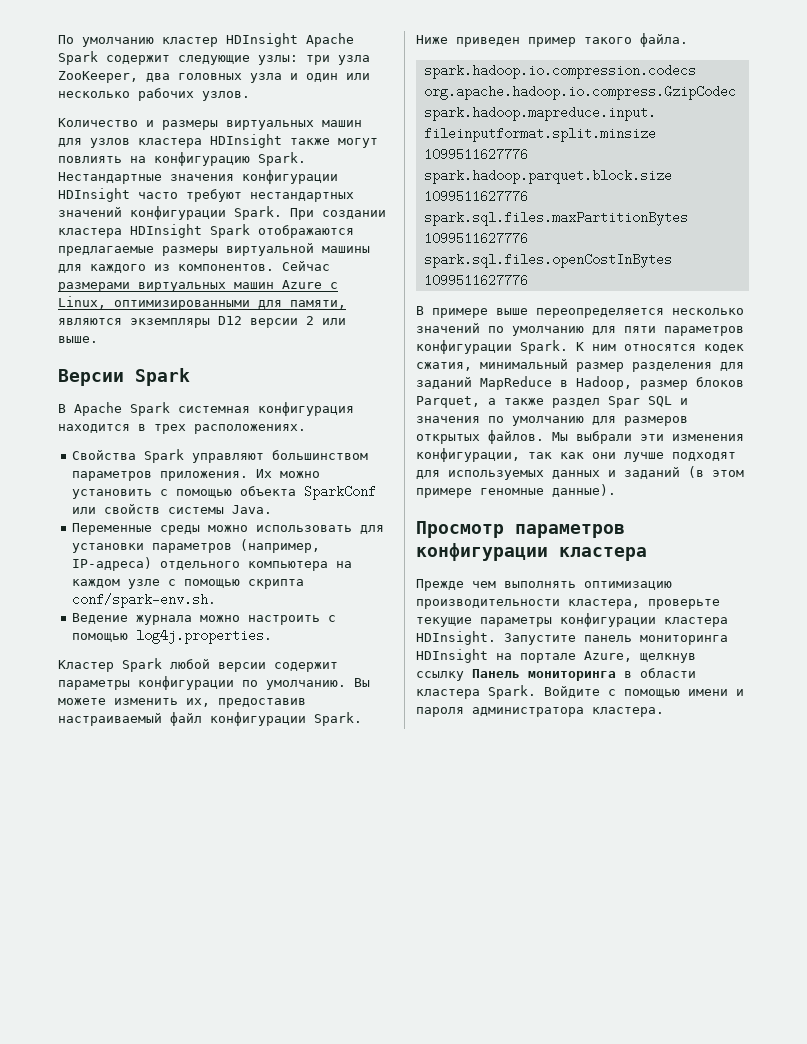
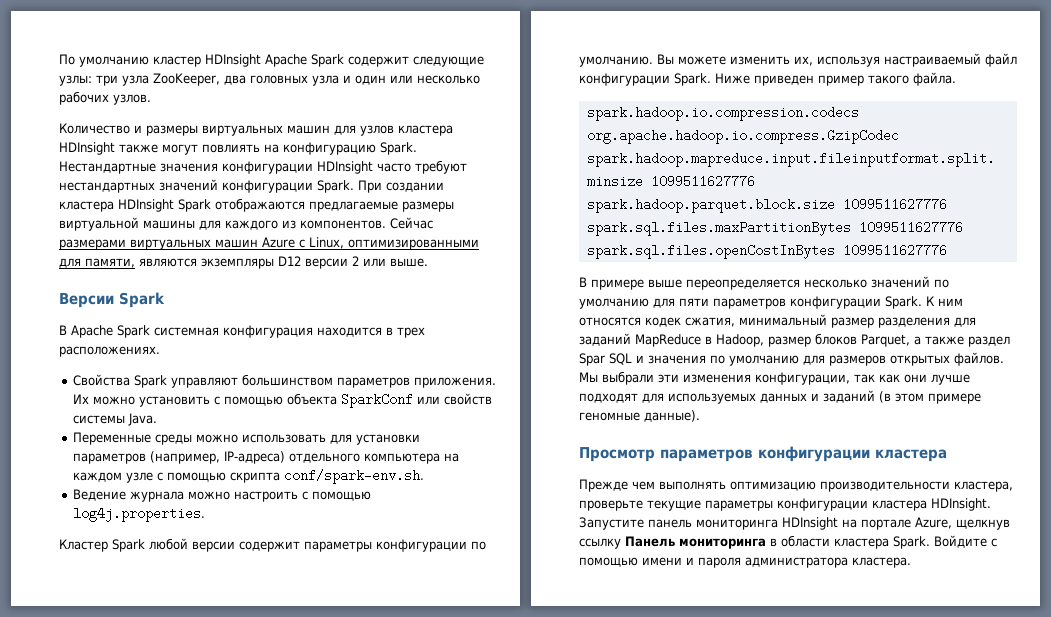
[218,698,306,708] предоставив -> [817,56,880,67] используя

